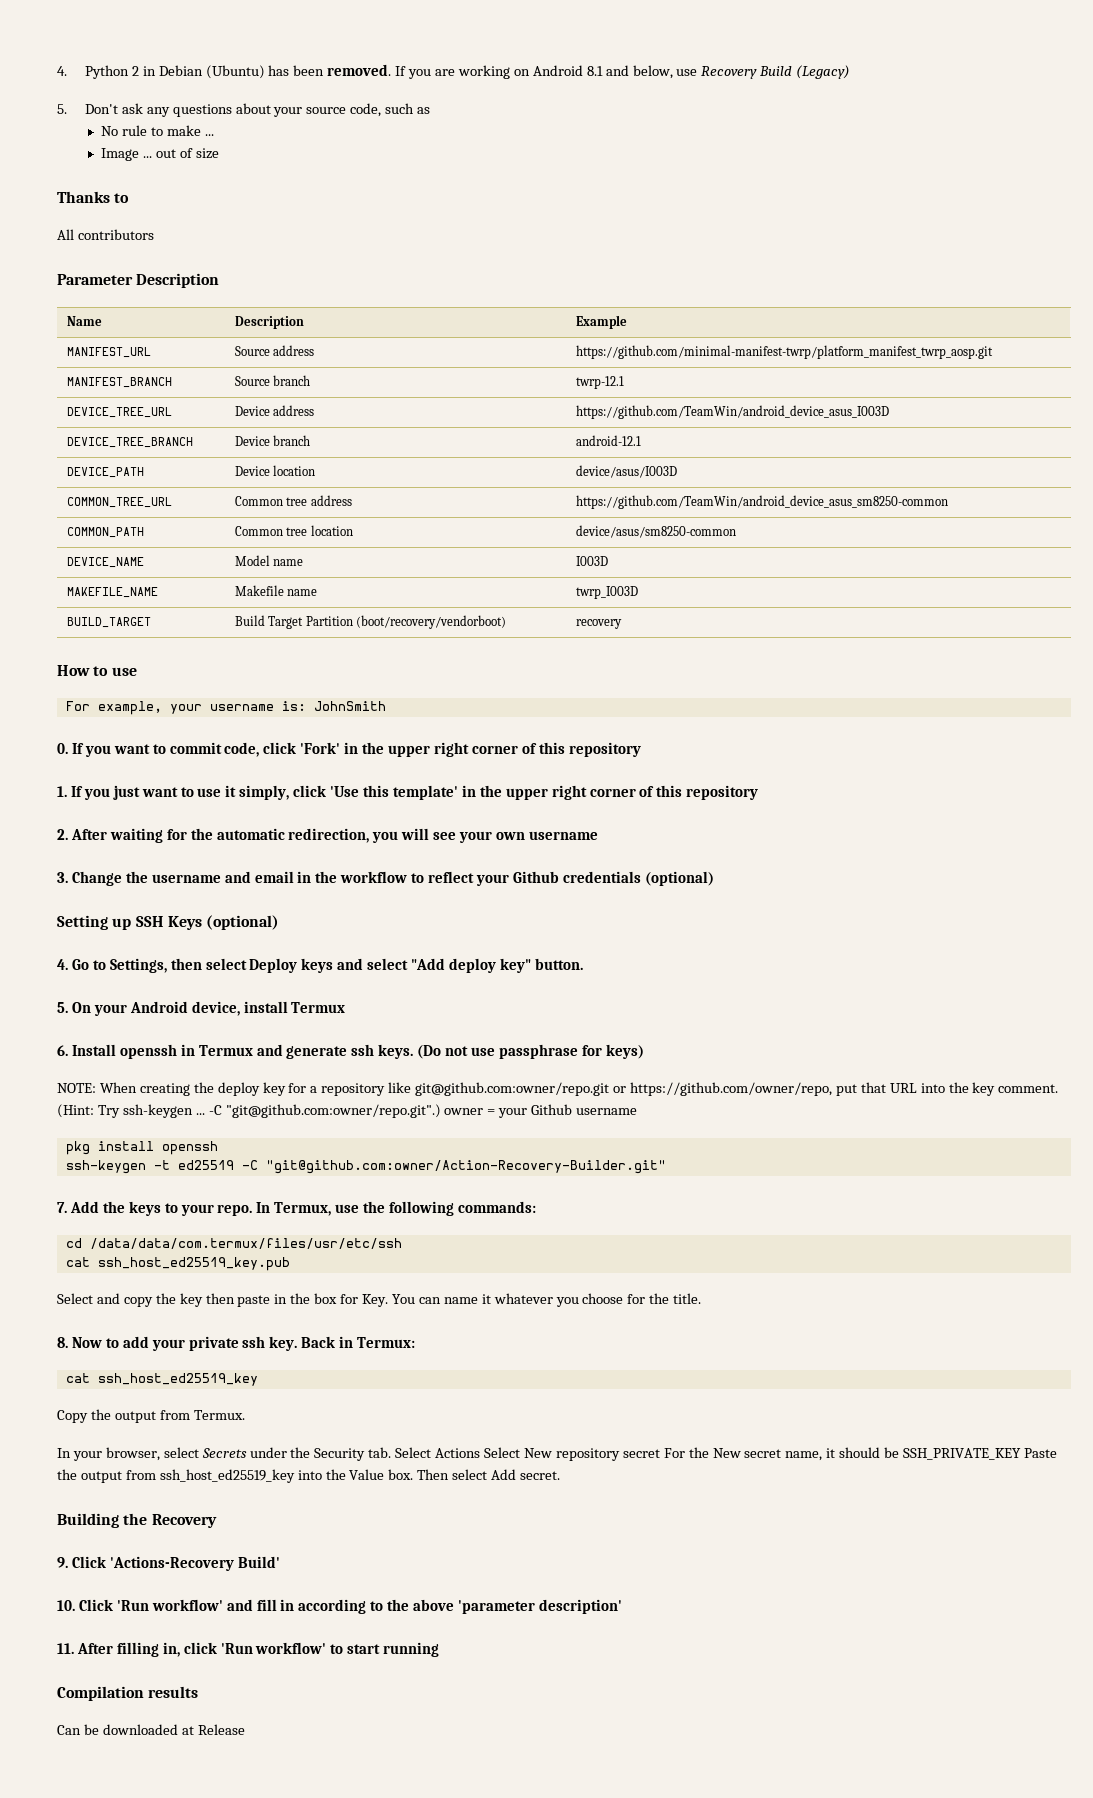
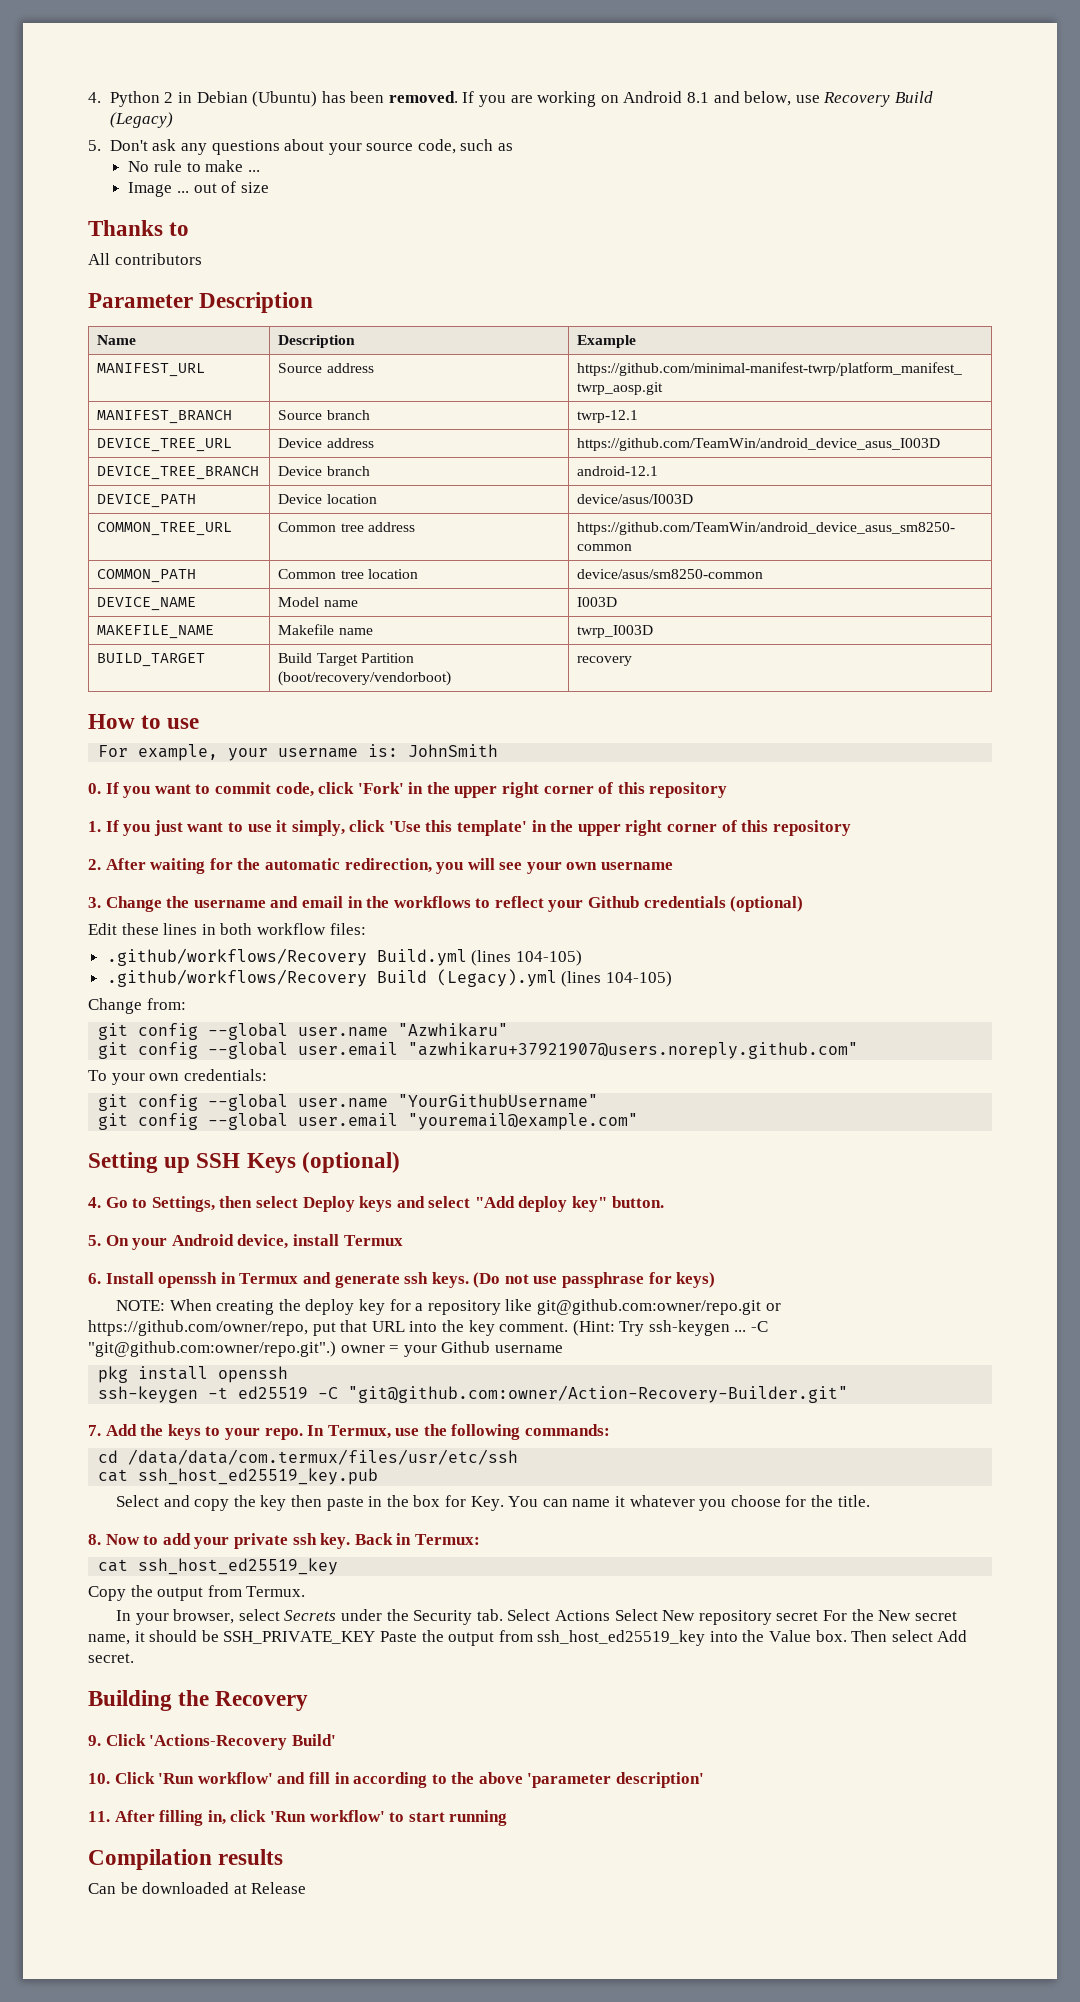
[340,871,408,883] workflow -> [393,896,471,908] workflows
(714, 878) none -> [88,923,366,935] [106,948,582,966] [106,969,672,987] [88,998,186,1014] [98,1023,509,1040] [98,1042,859,1059] [88,1069,267,1085] [98,1094,599,1111] [98,1113,639,1130] // Edit these lines in both workflow files: // .github/workflows/Recovery Build.yml (lines 104-105) // .github/workflows/Recovery Build (Legacy).yml (lines 104-105) // Change from: // git config --global user.name "Azwhikaru" // git config --global user.email "azwhikaru+37921907@users.noreply.github.com" // To your own credentials: // git config --global user.name "YourGithubUsername" // git config --global user.email "youremail@example.com"

